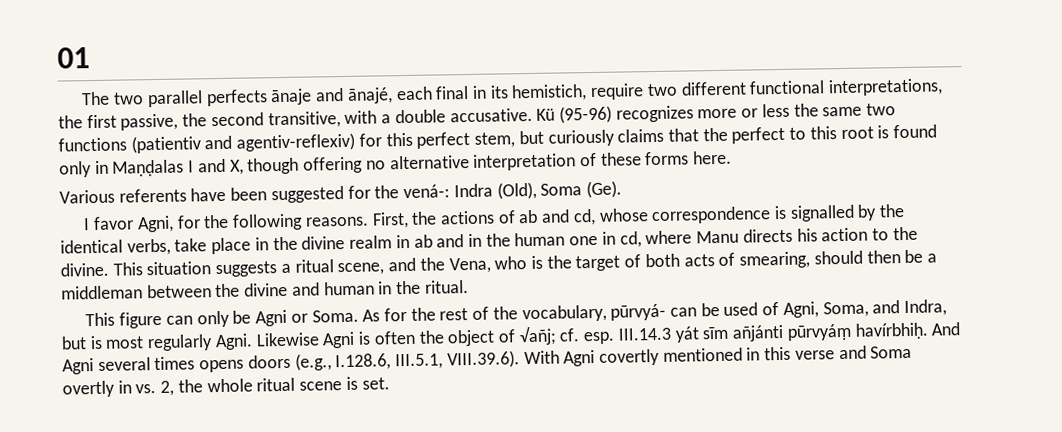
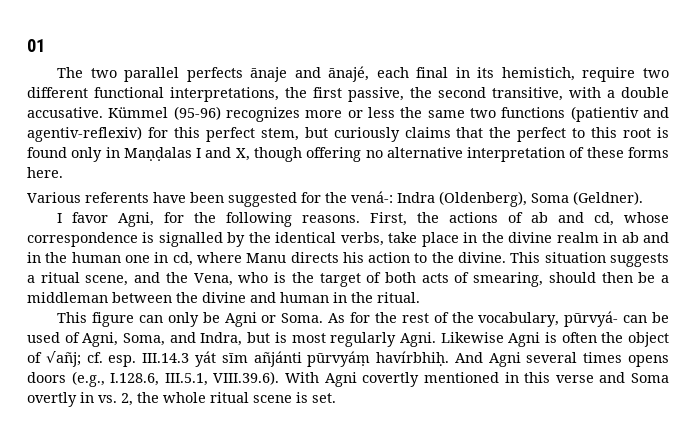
[536,108,556,121] Kü -> [108,107,169,118] Kümmel
[496,180,622,200] (Old), Soma (Ge). -> [439,191,643,207] (Oldenberg), Soma (Geldner).

